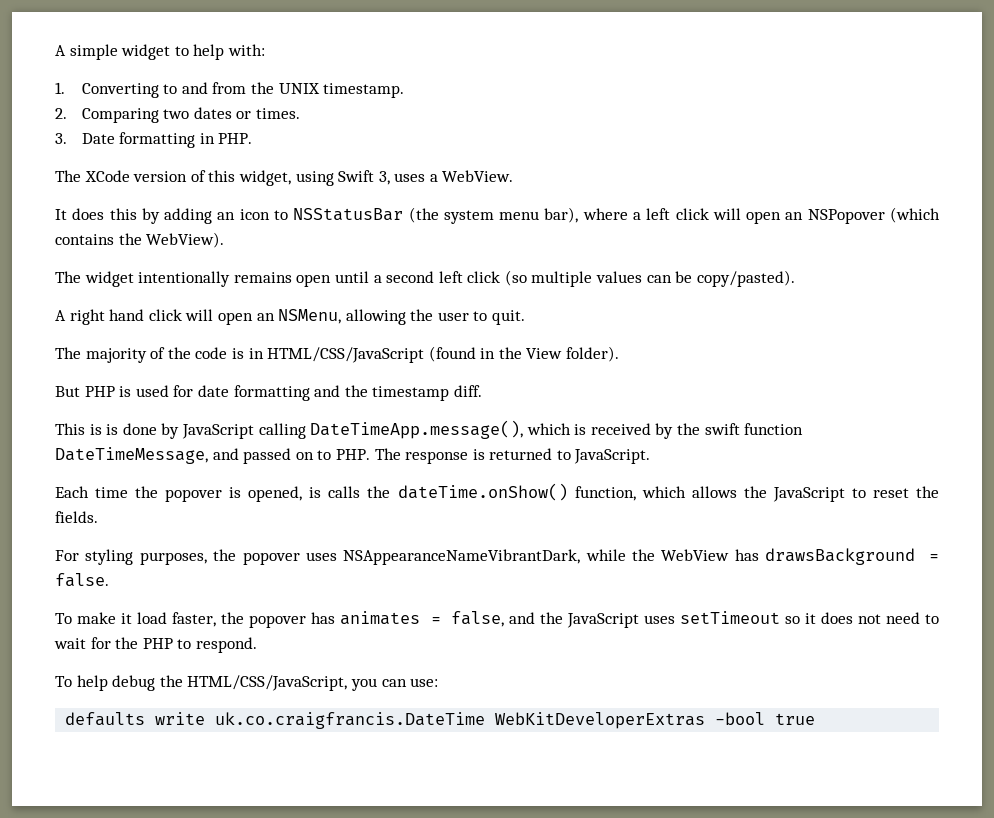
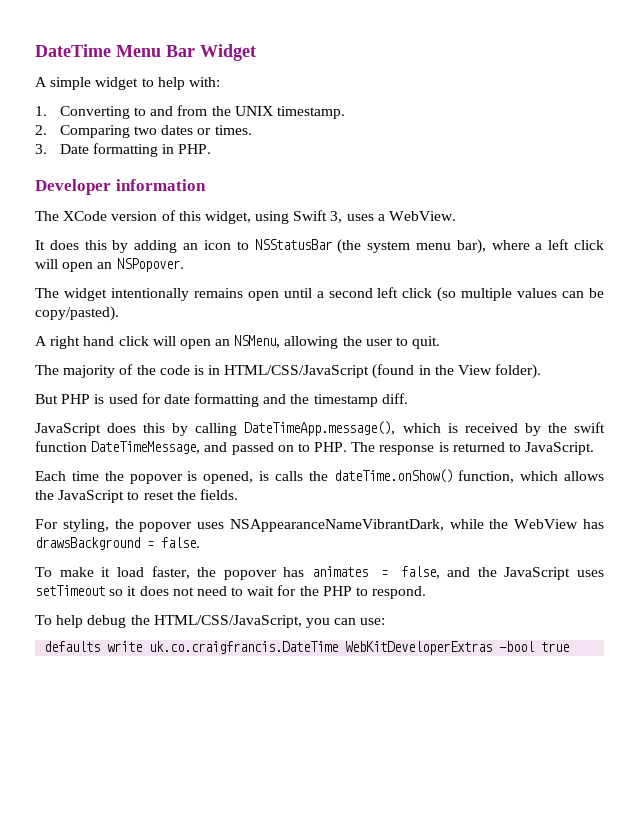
(55, 50) none -> [35,44,256,61] DateTime Menu Bar Widget //
(253, 138) none -> [35,179,206,195] // Developer information
[807,207,941,224] [55,232,225,248] NSPopover (which contains the WebView). -> [116,258,184,272] NSPopover.
[55,423,254,439] This is is done by JavaScript -> [35,423,189,436] JavaScript does this by
[85,549,207,565] styling purposes, -> [62,519,109,532] styling,

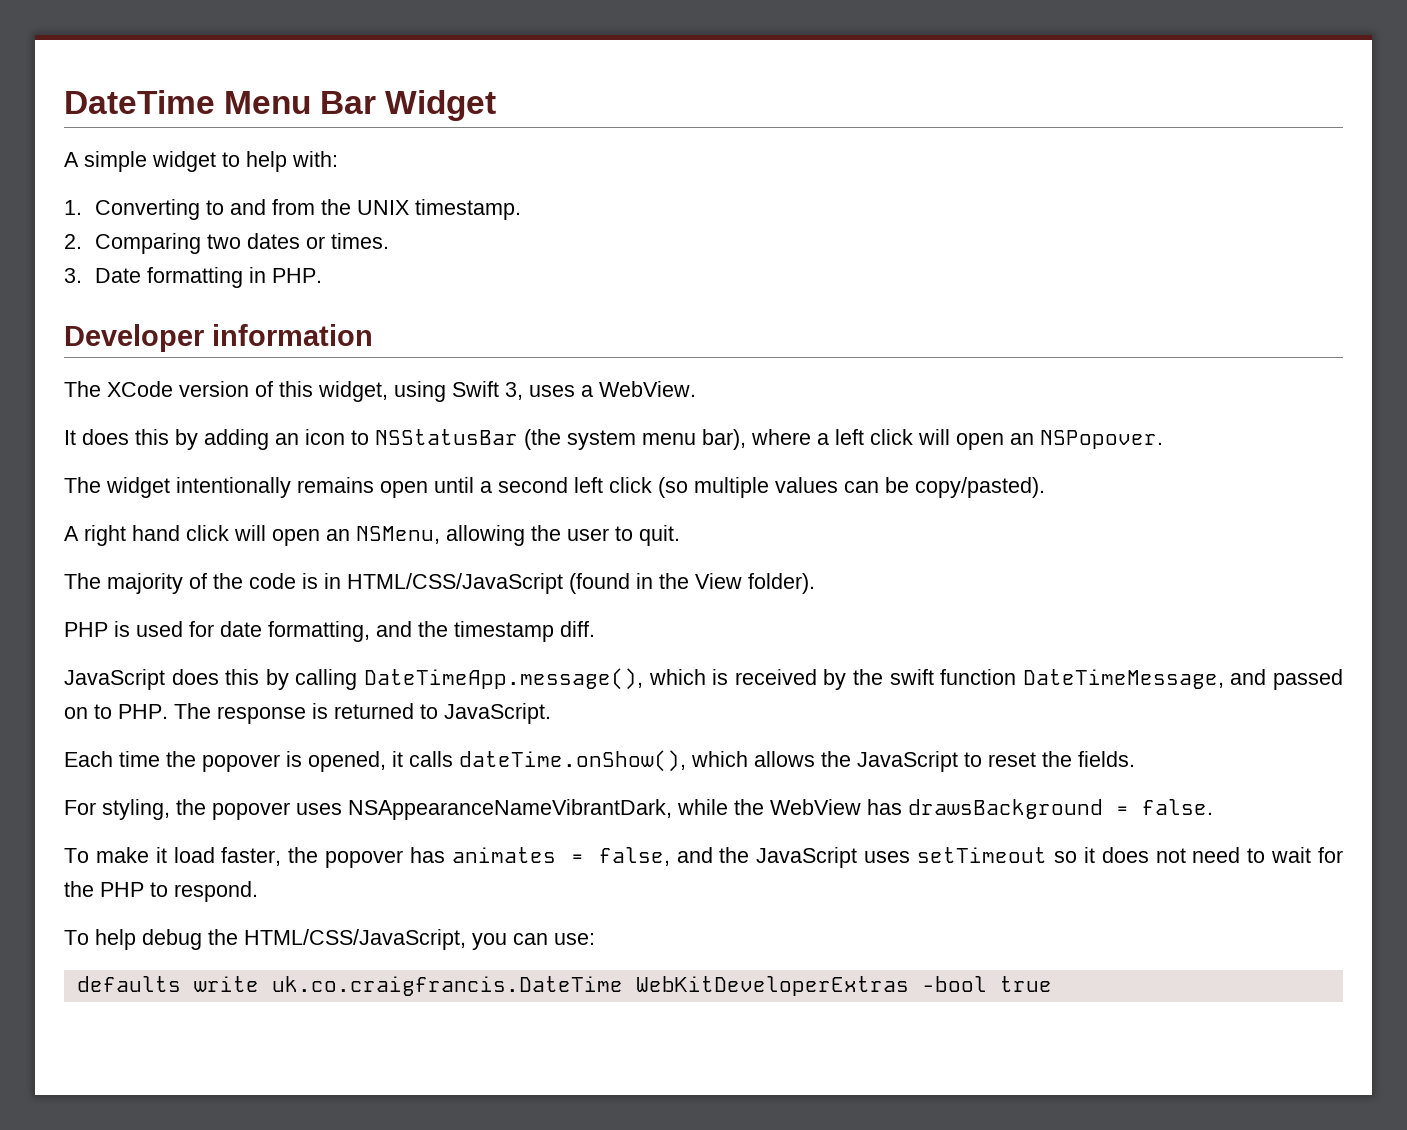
[35,394,58,404] But -> (815, 583) none
[194,393,260,407] formatting -> [268,621,370,642] formatting,
[259,469,515,483] is calls the dateTime.onShow() function, -> [392,750,686,772] it calls dateTime.onShow(),

